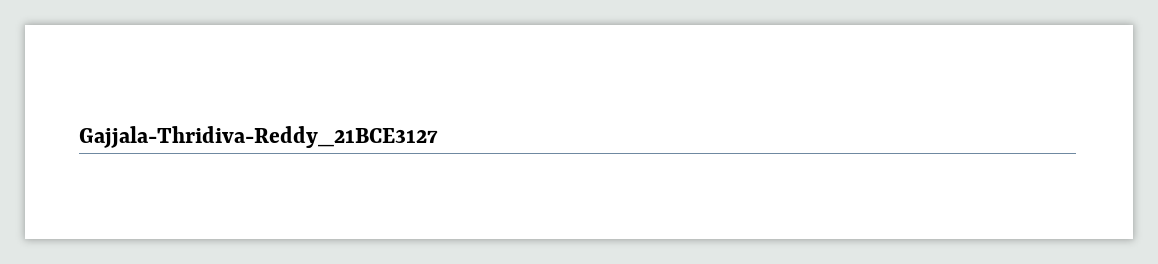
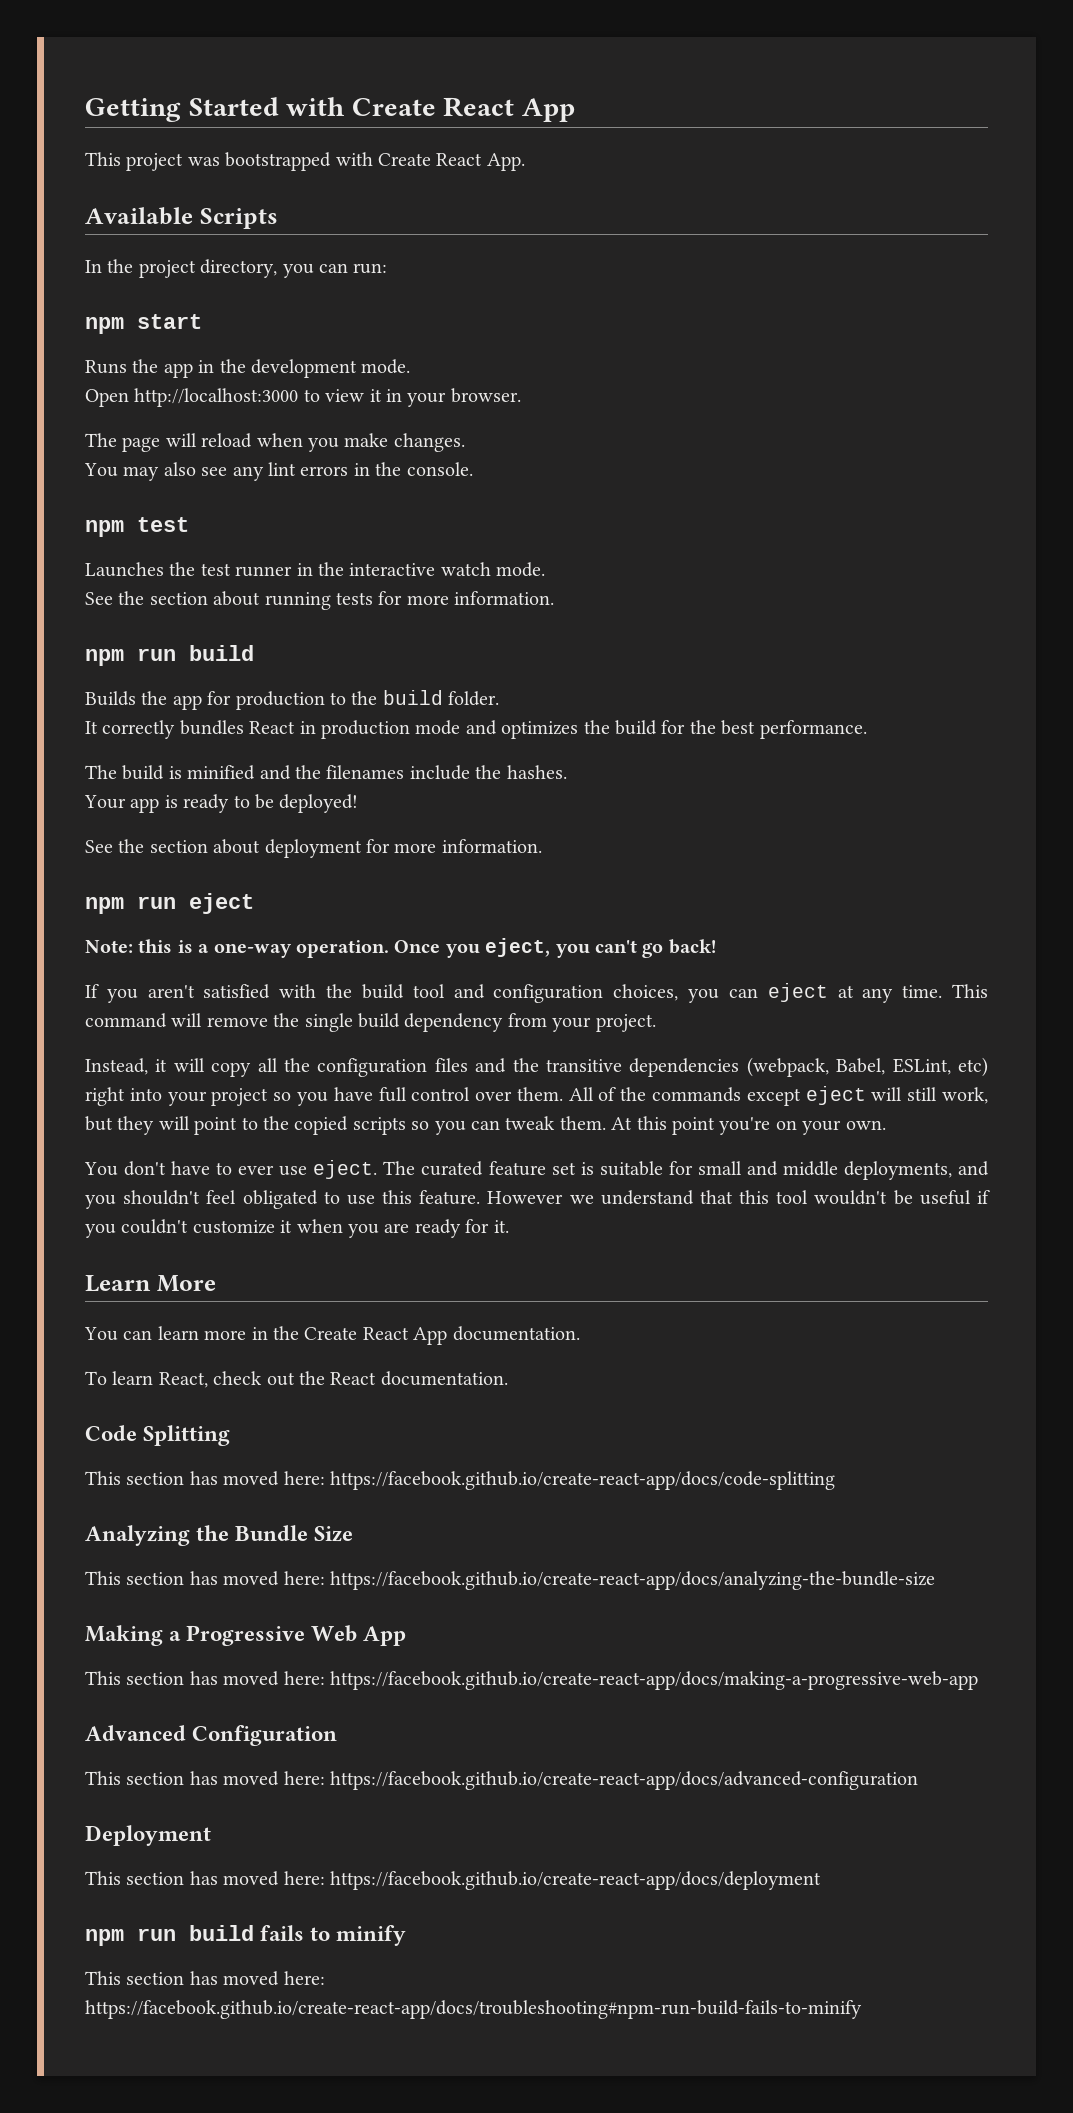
[79,126,438,148] Gajjala-Thridiva-Reddy_21BCE3127 -> [85,97,575,122] [85,152,525,171] [85,207,278,229] [85,259,388,278] [85,314,202,334] [85,359,411,378] [85,388,521,407] [85,433,465,452] [84,462,473,481] [85,517,189,537] [85,562,546,577] [85,591,555,610] [85,645,254,666] [85,690,500,710] [85,720,867,739] [85,765,567,780] [84,794,359,813] [85,839,542,858] [85,893,254,914] [85,938,716,958] [85,983,989,1003] [85,1013,656,1032] [85,1057,988,1077] [85,1086,988,1106] [85,1116,886,1135] [84,1160,989,1180] [85,1190,990,1209] [85,1219,509,1238] [85,1275,216,1292] [84,1326,580,1345] [85,1371,508,1388] [85,1425,231,1446] [85,1471,835,1490] [85,1525,354,1546] [85,1571,935,1590] [85,1625,407,1646] [85,1671,978,1690] [85,1725,338,1746] [85,1771,918,1790] [85,1825,211,1846] [85,1871,821,1890] [85,1925,407,1946] [85,1971,325,1986] [85,2000,862,2019] Getting Started with Create React App // This project was bootstrapped with Create React App. // Available Scripts // In the project directory, you can run: // npm start // Runs the app in the development mode. // Open http://localhost:3000 to view it in your browser. // The page will reload when you make changes. // You may also see any lint errors in the console. // npm test // Launches the test runner in the interactive watch mode. // See the section about running tests for more information. // npm run build // Builds the app for production to the build folder. // It correctly bundles React in production mode and optimizes the build for the best performance. // The build is minified and the filenames include the hashes. // Your app is ready to be deployed! // See the section about deployment for more information. // npm run eject // Note: this is a one-way operation. Once you eject, you can't go back! // If you aren't satisfied with the build tool and configuration choices, you can eject at any time. This command will remove the single build dependency from your project. // Instead, it will copy all the configuration files and the transitive dependencies (webpack, Babel, ESLint, etc) right into your project so you have full control over them. All of the commands except eject will still work, but they will point to the copied scripts so you can tweak them. At this point you're on your own. // You don't have to ever use eject. The curated feature set is suitable for small and middle deployments, and you shouldn't feel obligated to use this feature. However we understand that this tool wouldn't be useful if you couldn't customize it when you are ready for it. // Learn More // You can learn more in the Create React App documentation. // To learn React, check out the React documentation. // Code Splitting // This section has moved here: https://facebook.github.io/create-react-app/docs/code-splitting // Analyzing the Bundle Size // This section has moved here: https://facebook.github.io/create-react-app/docs/analyzing-the-bundle-size // Making a Progressive Web App // This section has moved here: https://facebook.github.io/create-react-app/docs/making-a-progressive-web-app // Advanced Configuration // This section has moved here: https://facebook.github.io/create-react-app/docs/advanced-configuration // Deployment // This section has moved here: https://facebook.github.io/create-react-app/docs/deployment // npm run build fails to minify // This section has moved here: https://facebook.github.io/create-react-app/docs/troubleshooting#npm-run-build-fails-to-minify

